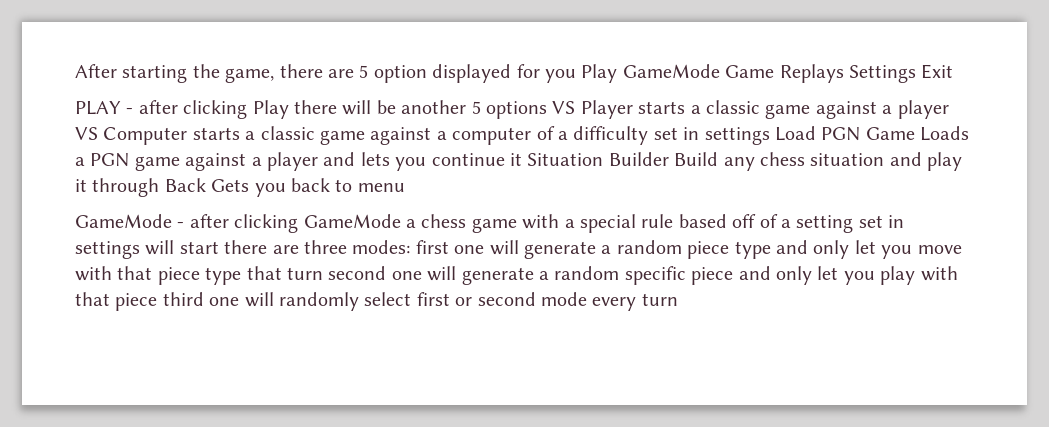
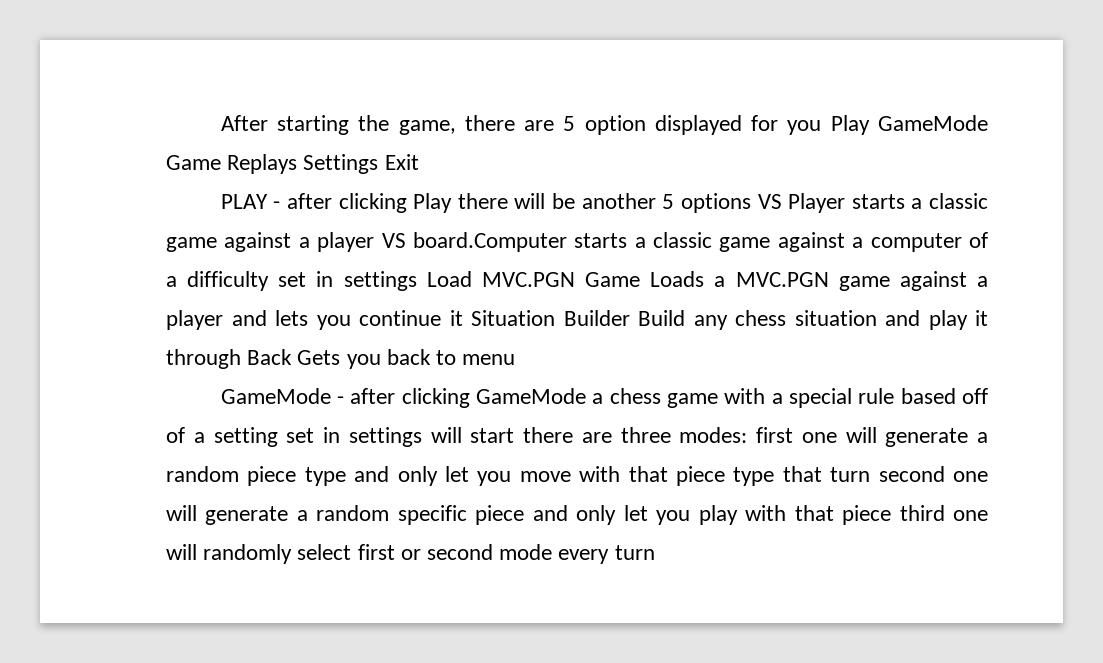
[103,127,188,145] Computer -> [412,232,567,252] board.Computer
[821,127,861,141] PGN -> [481,272,575,287] MVC.PGN
[90,153,130,167] PGN -> [735,272,829,287] MVC.PGN

